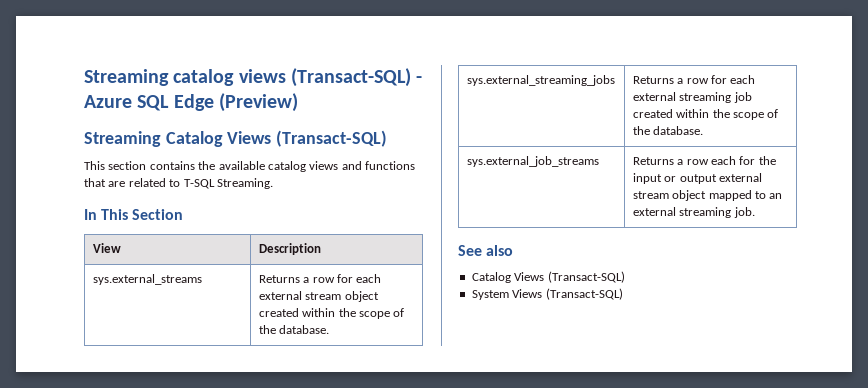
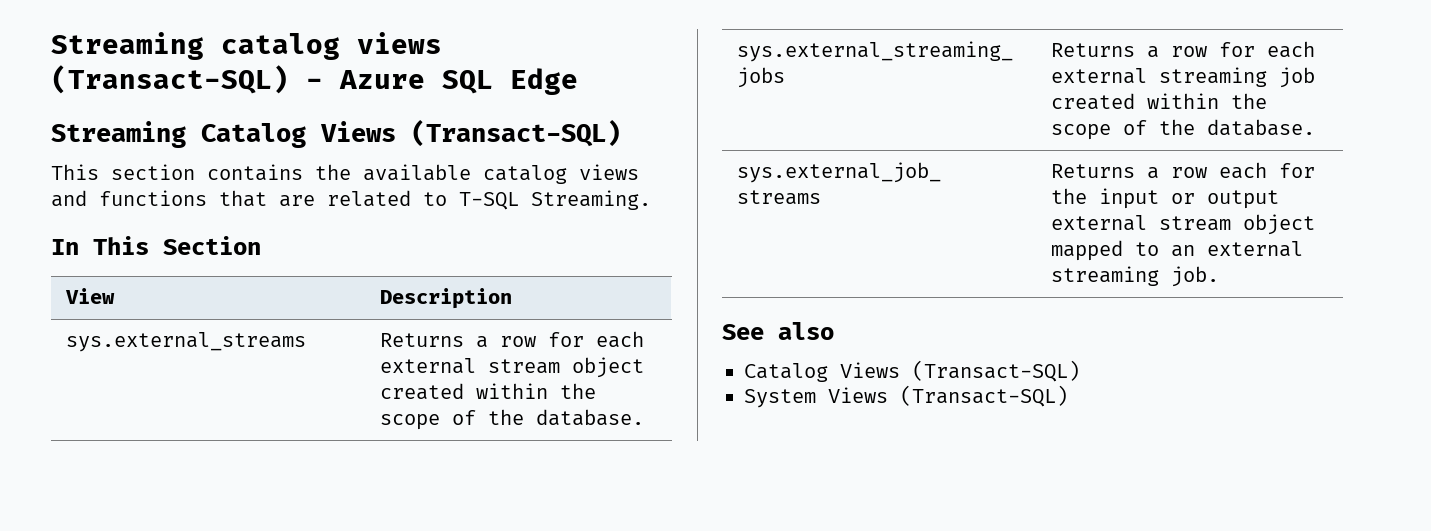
[218,93,298,112] (Preview) -> (578, 81) none

